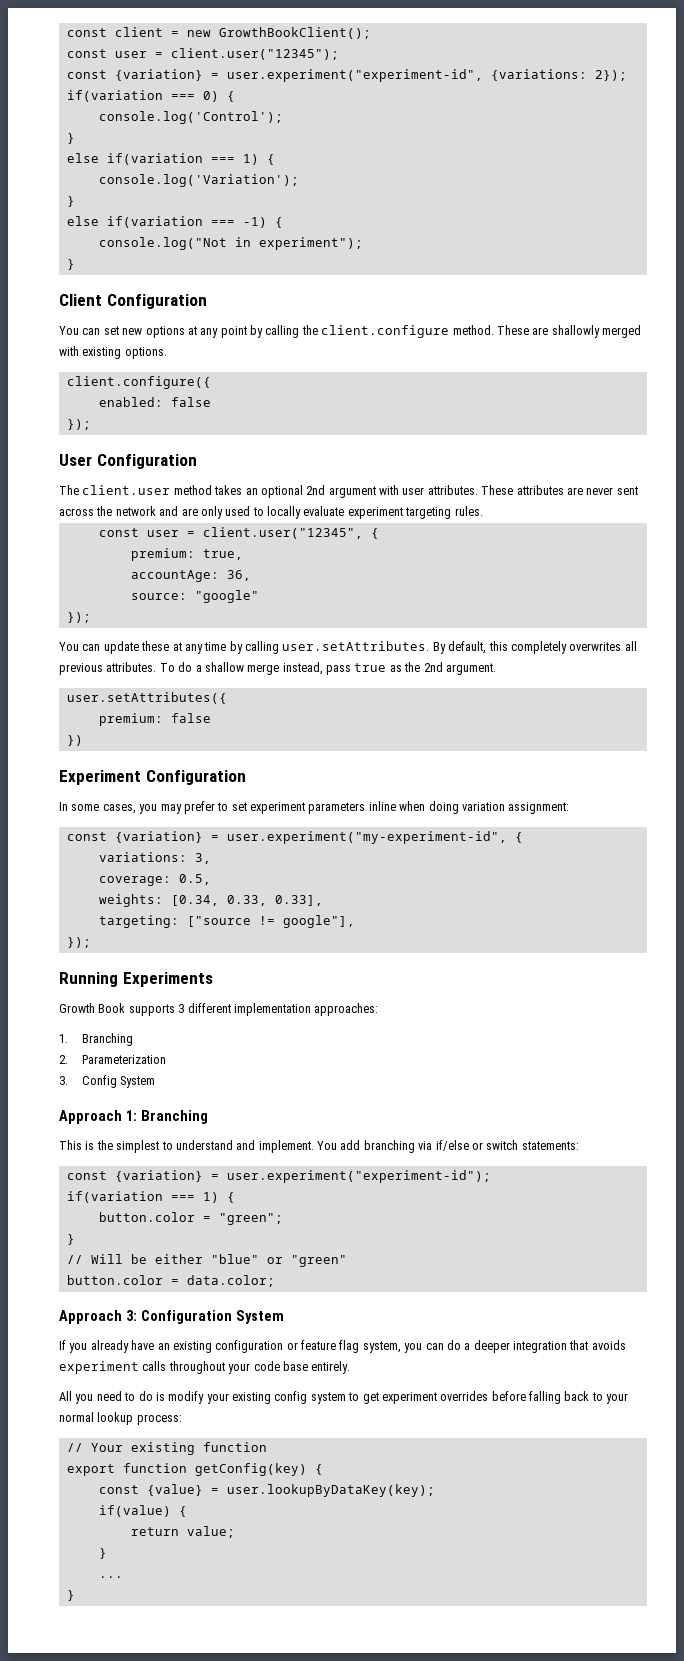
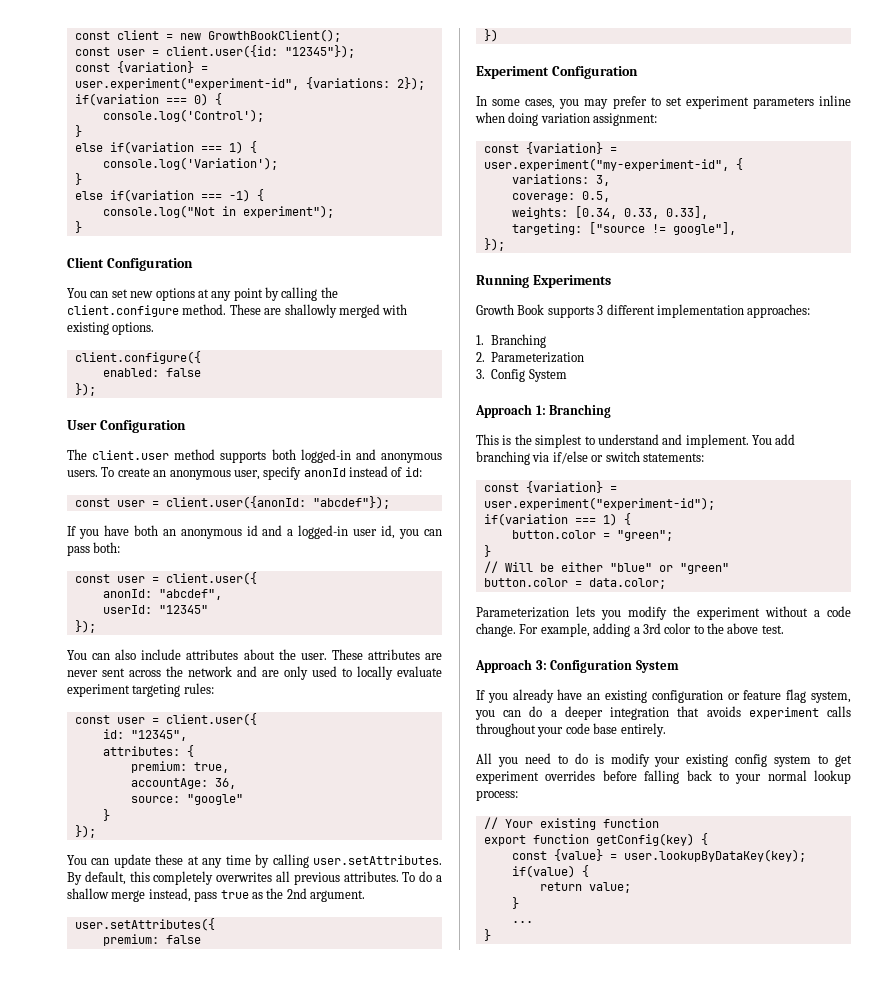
[170,48,339,60] client.user("12345"); -> [165,45,355,58] client.user({id: "12345"});
[214,485,478,498] takes an optional 2nd argument with user attributes. -> [220,449,442,463] [67,466,422,480] [74,496,390,509] [67,525,442,539] [67,542,121,556] [74,572,257,585] [102,589,222,600] [102,605,208,614] [74,620,96,633] [67,649,327,660] supports both logged-in and anonymous users. To create an anonymous user, specify anonId instead of id: // const user = client.user({anonId: "abcdef"}); // If you have both an anonymous id and a logged-in user id, you can pass both: // const user = client.user({ // anonId: "abcdef", // userId: "12345" // }); // You can also include attributes about the user.
[454,506,483,516] [98,527,363,539] rules. // const user = client.user("12345", -> [183,683,214,694] [74,713,257,726] [102,729,187,741] [102,746,180,756] rules: // const user = client.user({ // id: "12345", // attributes:
(259, 596) none -> [102,809,110,821] // }
(275, 1281) none -> [476,606,851,620] [476,623,784,637] // Parameterization lets you modify the experiment without a code change. For example, adding a 3rd color to the above test.

